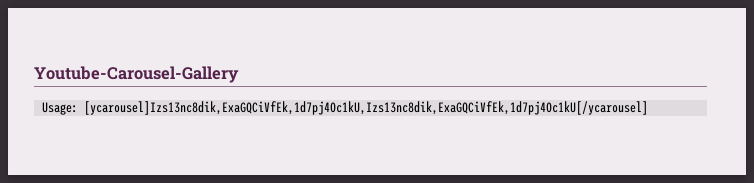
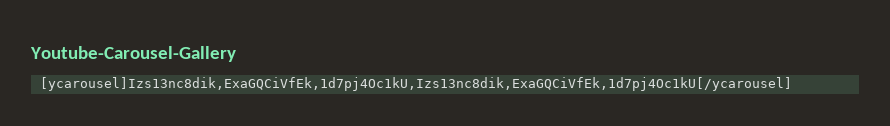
[41,102,78,115] Usage: -> (236, 54) none

